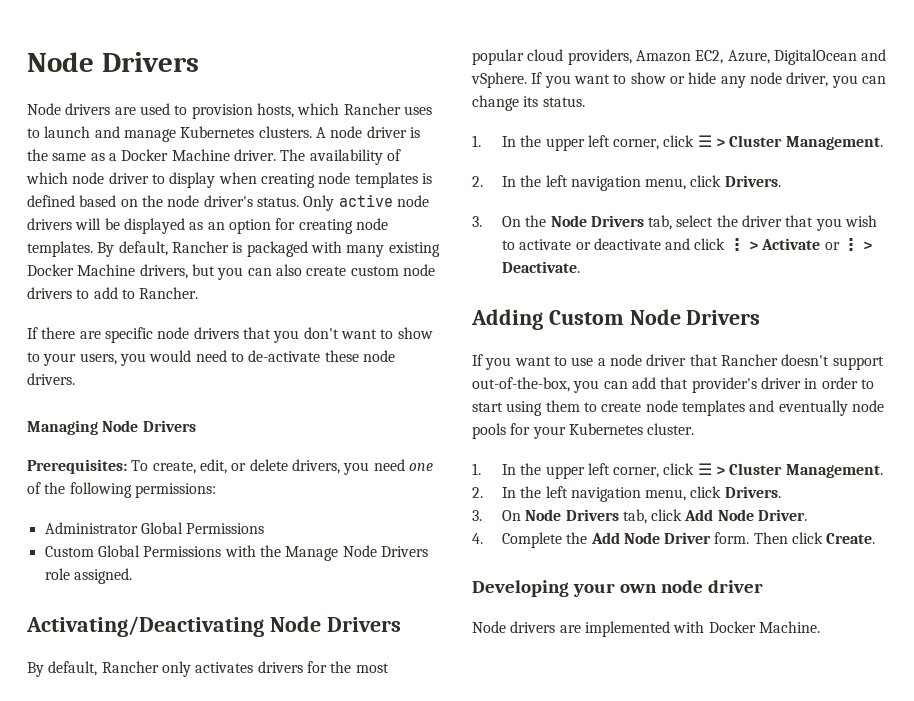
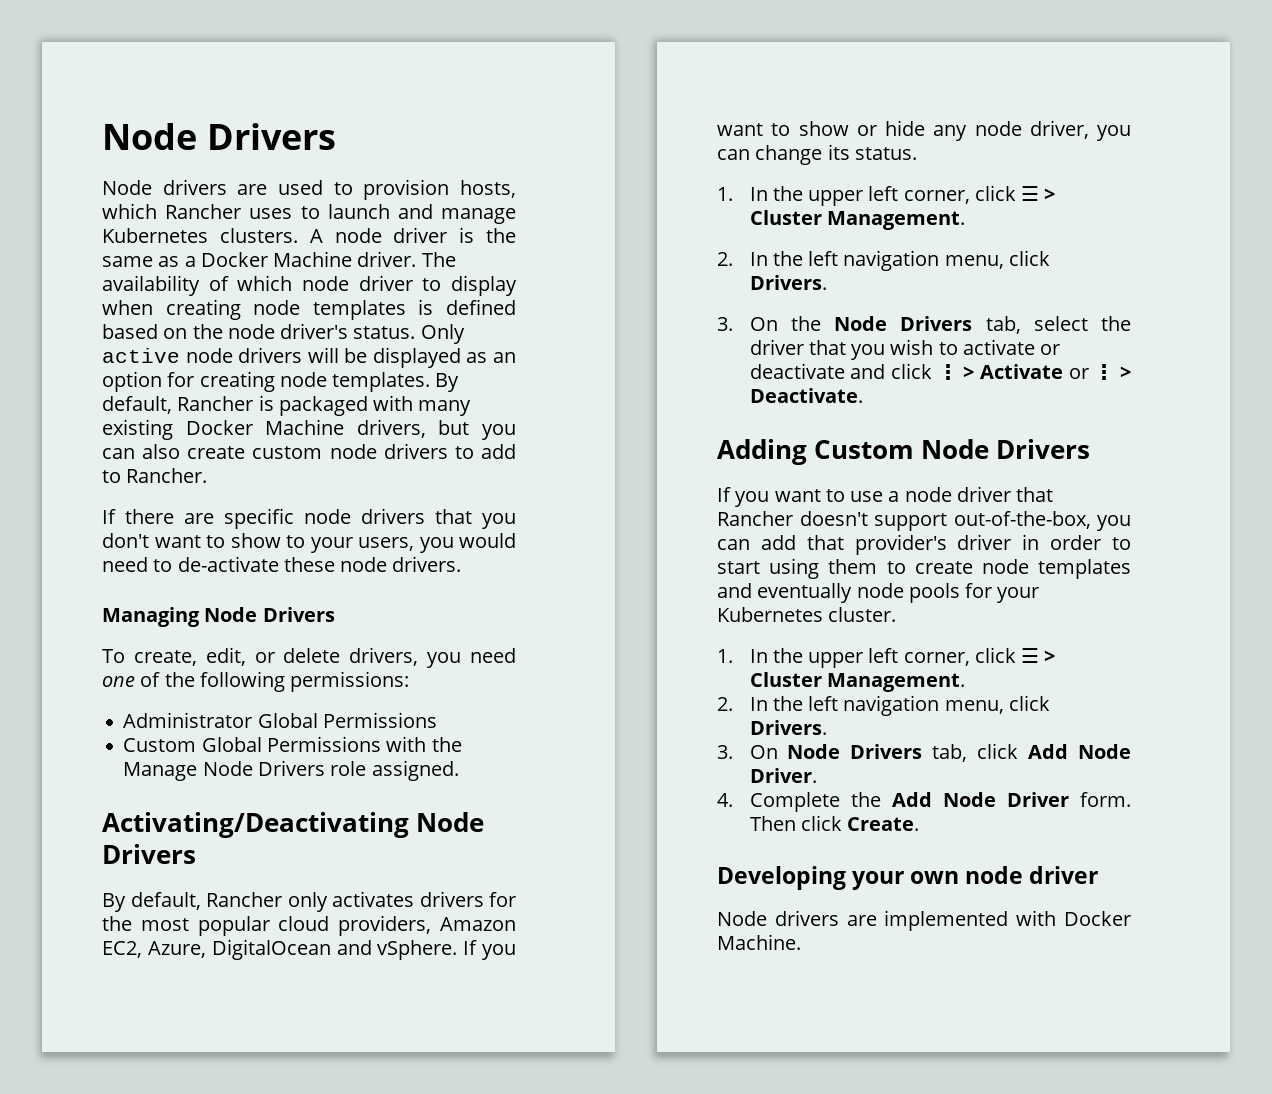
[27,459,127,474] Prerequisites: -> (335, 614) none

